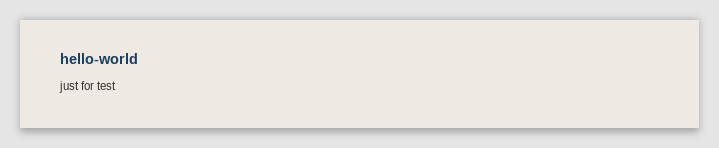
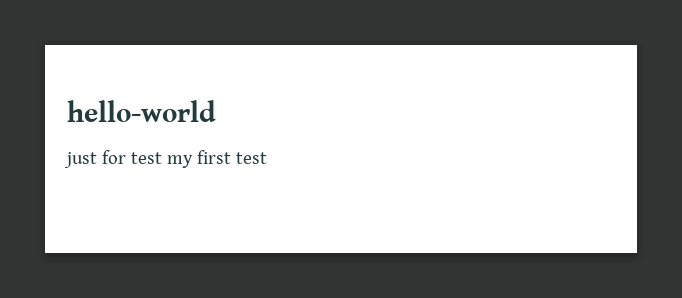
(117, 85) none -> [166,150,267,168] my first test

